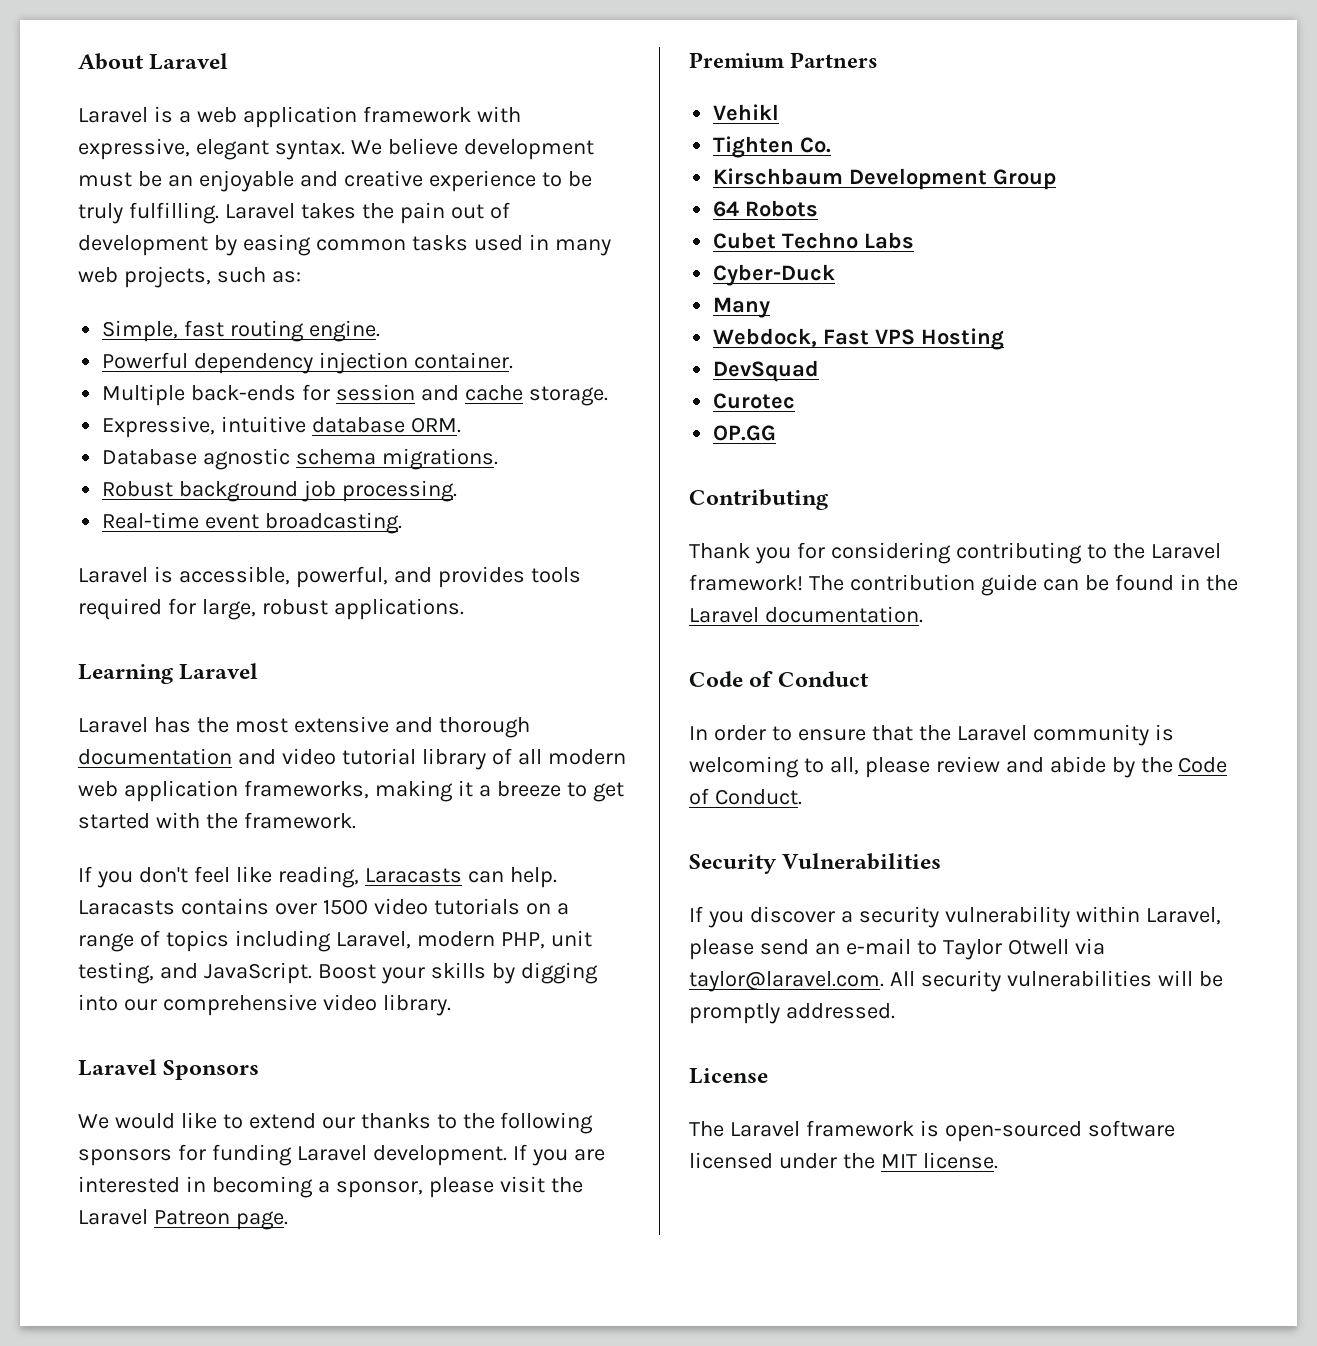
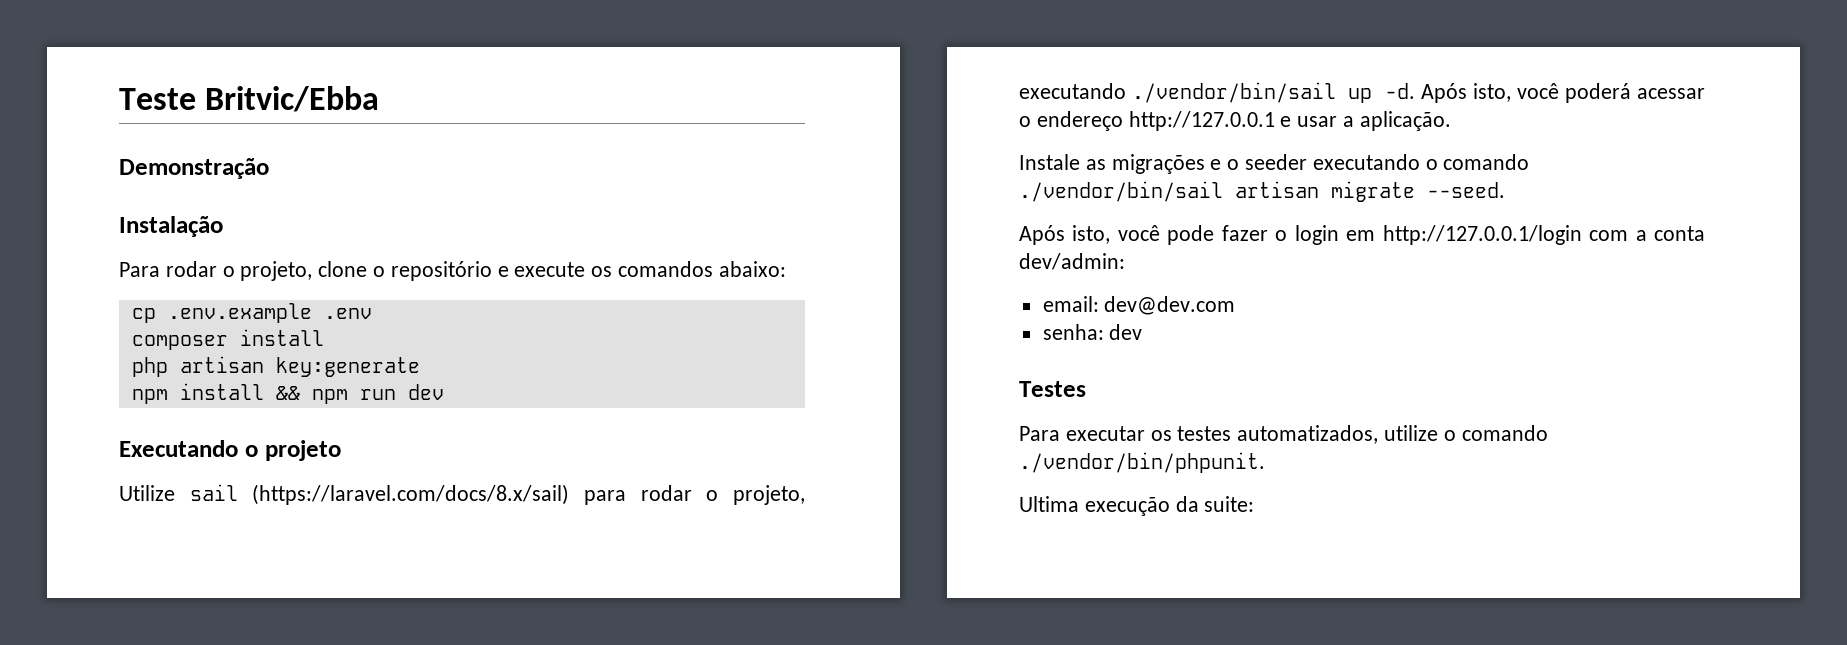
[78,53,229,70] [78,106,521,128] [78,138,594,160] [78,170,592,192] [78,202,510,224] [78,234,611,256] [78,266,301,288] [102,320,381,342] [102,352,514,374] [102,384,608,406] [102,416,462,438] [102,448,499,470] [102,480,458,502] [102,512,403,534] [78,566,581,588] [78,598,464,620] [78,663,259,684] [78,716,530,738] [78,748,626,770] [78,780,624,802] [78,812,356,829] [78,866,557,888] [78,898,569,915] [78,930,592,952] [78,962,598,984] [78,994,451,1016] [78,1059,260,1080] [78,1112,594,1134] [78,1144,605,1166] [78,1176,583,1198] [78,1209,288,1230] [689,52,879,68] [713,104,780,121] [713,136,832,158] [713,168,1057,190] [713,200,819,217] [713,232,915,249] [713,264,836,286] [713,297,771,318] [713,328,1005,350] [713,360,820,382] [713,393,796,409] [713,425,777,441] [689,489,828,510] [689,542,1221,564] [689,574,1238,596] [689,606,923,623] [689,671,869,687] [689,724,1174,746] [689,756,1228,778] [689,788,802,805] [689,853,942,874] [689,906,1221,928] [689,938,1105,960] [689,970,1223,992] [689,1003,895,1024] [689,1068,768,1084] [689,1120,1175,1142] [689,1152,998,1169] About Laravel // Laravel is a web application framework with expressive, elegant syntax. We believe development must be an enjoyable and creative experience to be truly fulfilling. Laravel takes the pain out of development by easing common tasks used in many web projects, such as: // Simple, fast routing engine. // Powerful dependency injection container. // Multiple back-ends for session and cache storage. // Expressive, intuitive database ORM. // Database agnostic schema migrations. // Robust background job processing. // Real-time event broadcasting. // Laravel is accessible, powerful, and provides tools required for large, robust applications. // Learning Laravel // Laravel has the most extensive and thorough documentation and video tutorial library of all modern web application frameworks, making it a breeze to get started with the framework. // If you don't feel like reading, Laracasts can help. Laracasts contains over 1500 video tutorials on a range of topics including Laravel, modern PHP, unit testing, and JavaScript. Boost your skills by digging into our comprehensive video library. // Laravel Sponsors // We would like to extend our thanks to the following sponsors for funding Laravel development. If you are interested in becoming a sponsor, please visit the Laravel Patreon page. // Premium Partners // Vehikl // Tighten Co. // Kirschbaum Development Group // 64 Robots // Cubet Techno Labs // Cyber-Duck // Many // Webdock, Fast VPS Hosting // DevSquad // Curotec // OP.GG // Contributing // Thank you for considering contributing to the Laravel framework! The contribution guide can be found in the Laravel documentation. // Code of Conduct // In order to ensure that the Laravel community is welcoming to all, please review and abide by the Code of Conduct. // Security Vulnerabilities // If you discover a security vulnerability within Laravel, please send an e-mail to Taylor Otwell via taylor@laravel.com. All security vulnerabilities will be promptly addressed. // License // The Laravel framework is open-sourced software licensed under the MIT license. -> [119,86,380,112] [119,158,269,179] [119,216,223,237] [119,261,786,281] [131,303,372,323] [131,329,324,350] [131,356,420,377] [131,383,444,404] [119,440,341,461] [119,484,805,505] [1019,82,1705,103] [1019,111,1451,131] [1019,154,1530,174] [1019,181,1505,202] [1019,225,1705,245] [1019,253,1125,270] [1042,296,1236,315] [1042,324,1143,340] [1019,381,1086,397] [1019,425,1548,444] [1019,452,1265,473] [1019,496,1255,516] Teste Britvic/Ebba // Demonstração // Instalação // Para rodar o projeto, clone o repositório e execute os comandos abaixo: // cp .env.example .env // composer install // php artisan key:generate // npm install && npm run dev // Executando o projeto // Utilize sail (https://laravel.com/docs/8.x/sail) para rodar o projeto, executando ./vendor/bin/sail up -d. Após isto, você poderá acessar o endereço http://127.0.0.1 e usar a aplicação. // Instale as migrações e o seeder executando o comando ./vendor/bin/sail artisan migrate --seed. // Após isto, você pode fazer o login em http://127.0.0.1/login com a conta dev/admin: // email: dev@dev.com // senha: dev // Testes // Para executar os testes automatizados, utilize o comando ./vendor/bin/phpunit. // Ultima execução da suite:

